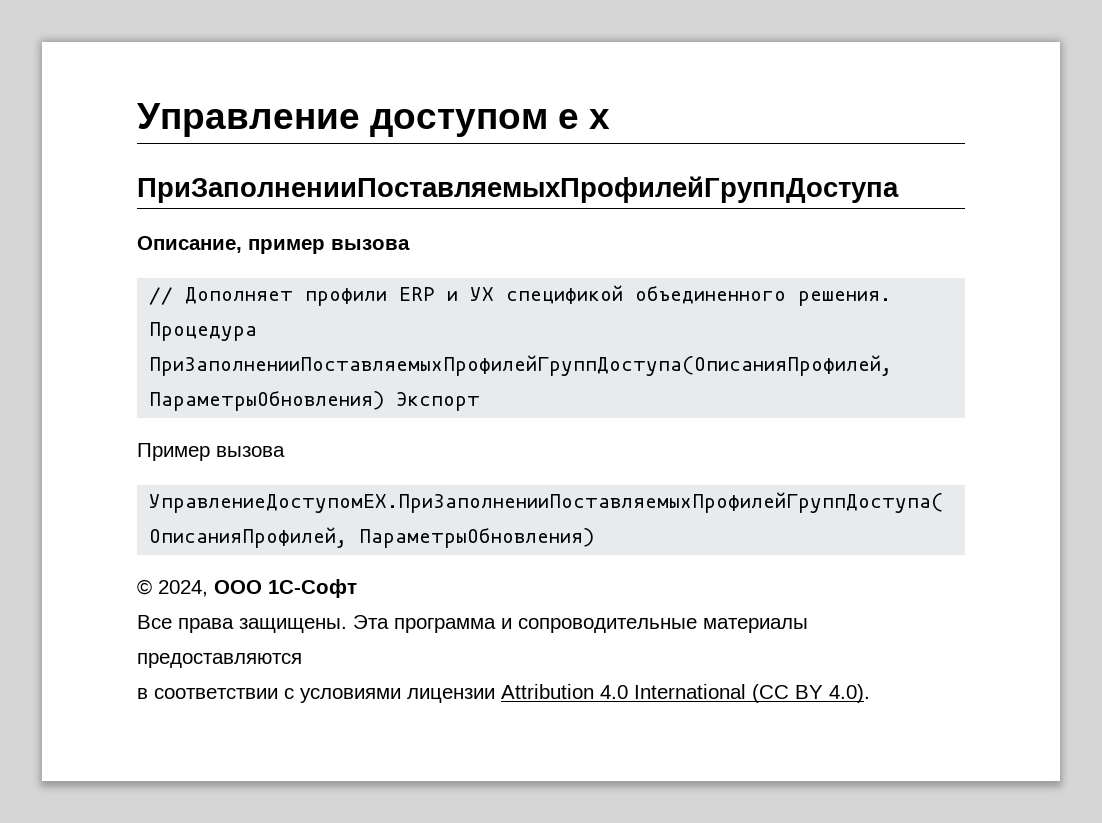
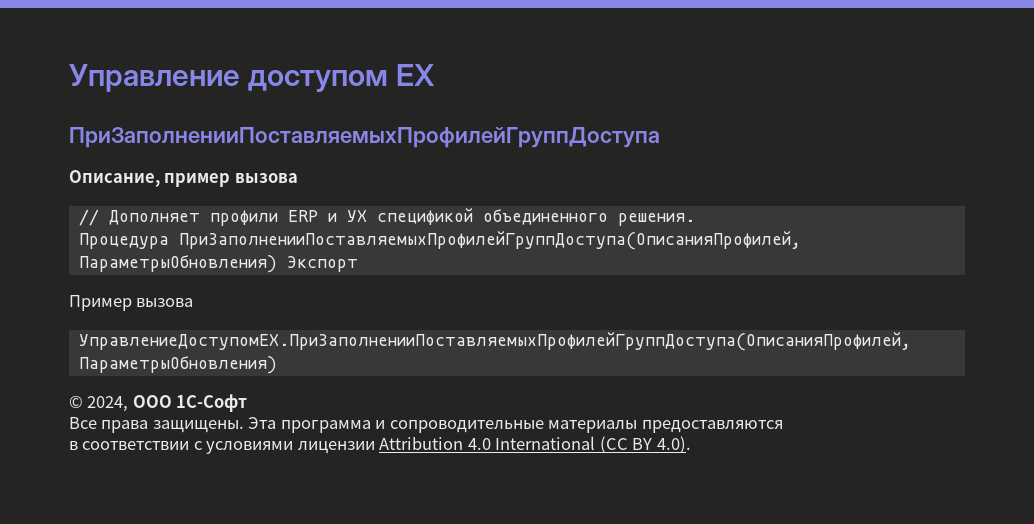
[558,109,610,129] е х -> [396,64,436,86] ЕХ

